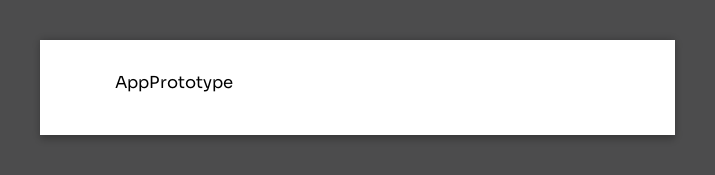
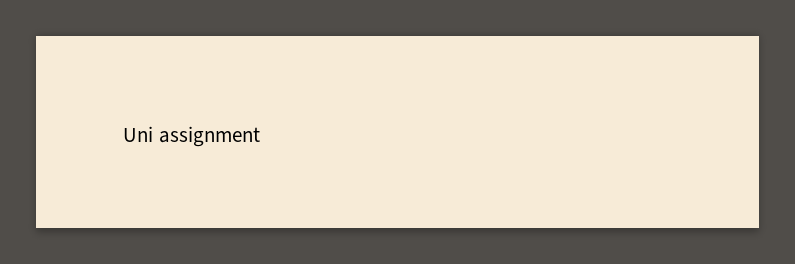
[115,75,233,92] AppPrototype -> [123,126,260,147] Uni assignment

